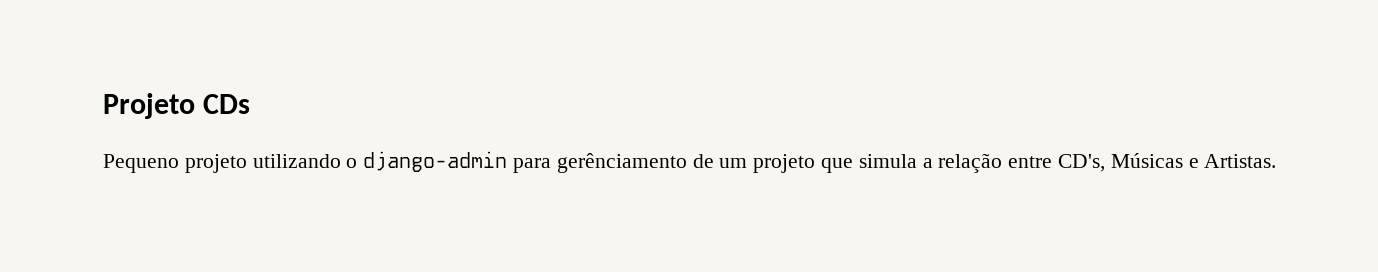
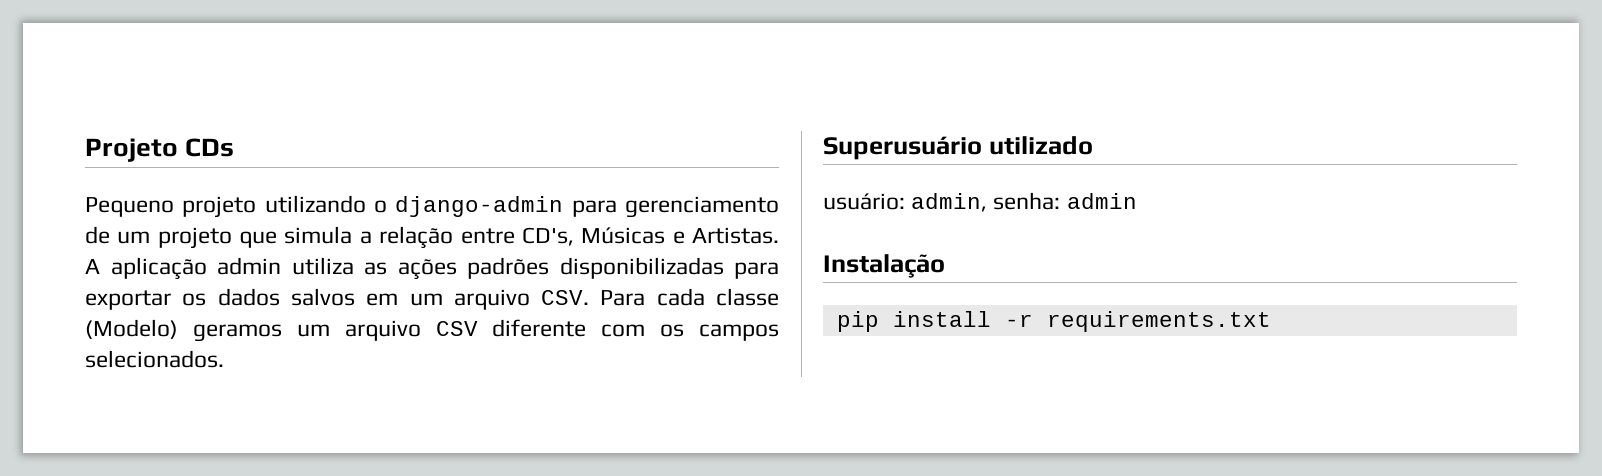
[556,153,687,173] gerênciamento -> [625,196,779,218] gerenciamento
(1277, 161) none -> [85,257,779,280] [85,288,779,310] [85,319,779,342] [85,350,224,368] [823,136,1093,160] [823,192,1137,212] [823,254,945,278] [836,311,1271,332] A aplicação admin utiliza as ações padrões disponibilizadas para exportar os dados salvos em um arquivo CSV. Para cada classe (Modelo) geramos um arquivo CSV diferente com os campos selecionados. // Superusuário utilizado // usuário: admin, senha: admin // Instalação // pip install -r requirements.txt

